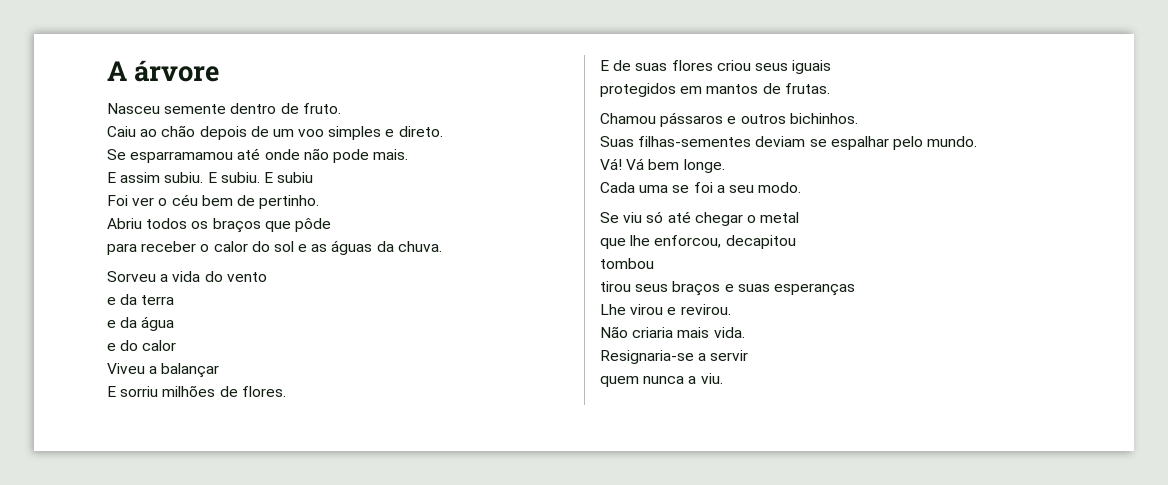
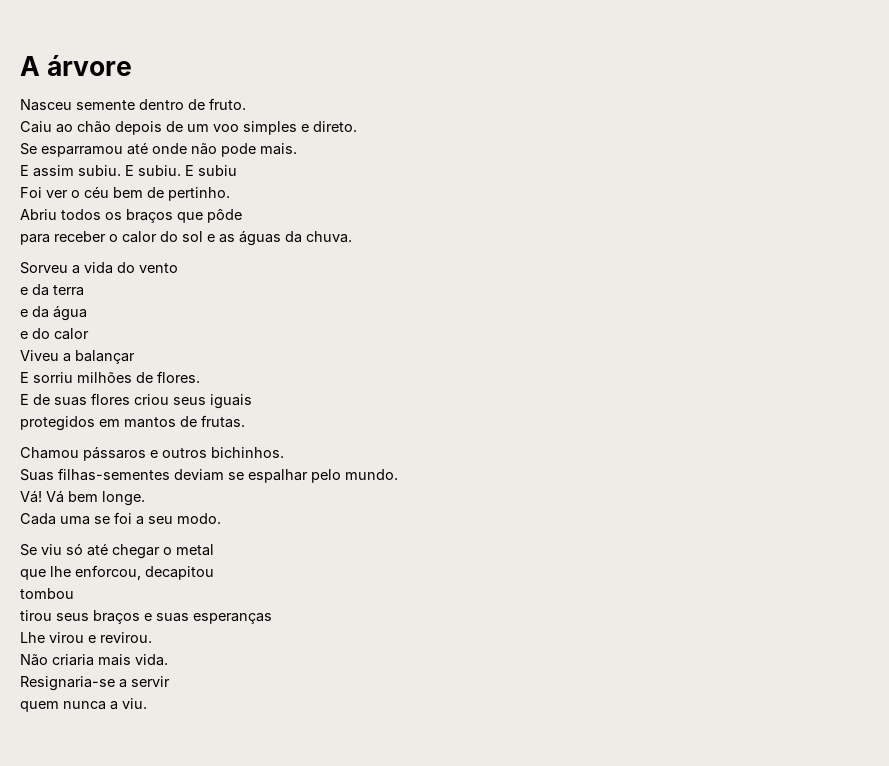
[130,151,234,163] esparramamou -> [41,146,123,157] esparramou

